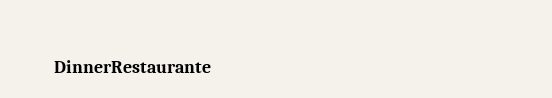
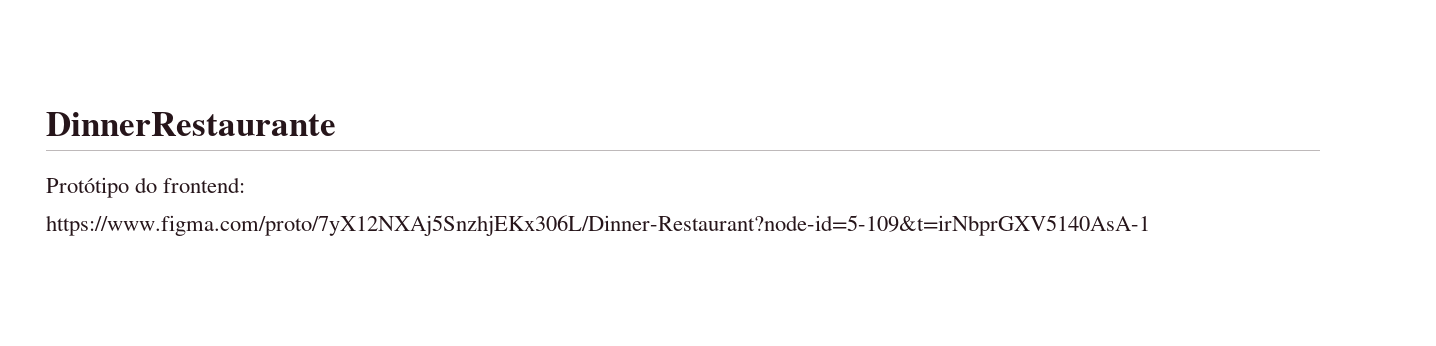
(211, 66) none -> [46,177,246,198] [46,215,1150,236] // Protótipo do frontend: https://www.figma.com/proto/7yX12NXAj5SnzhjEKx306L/Dinner-Restaurant?node-id=5-109&t=irNbprGXV5140AsA-1

